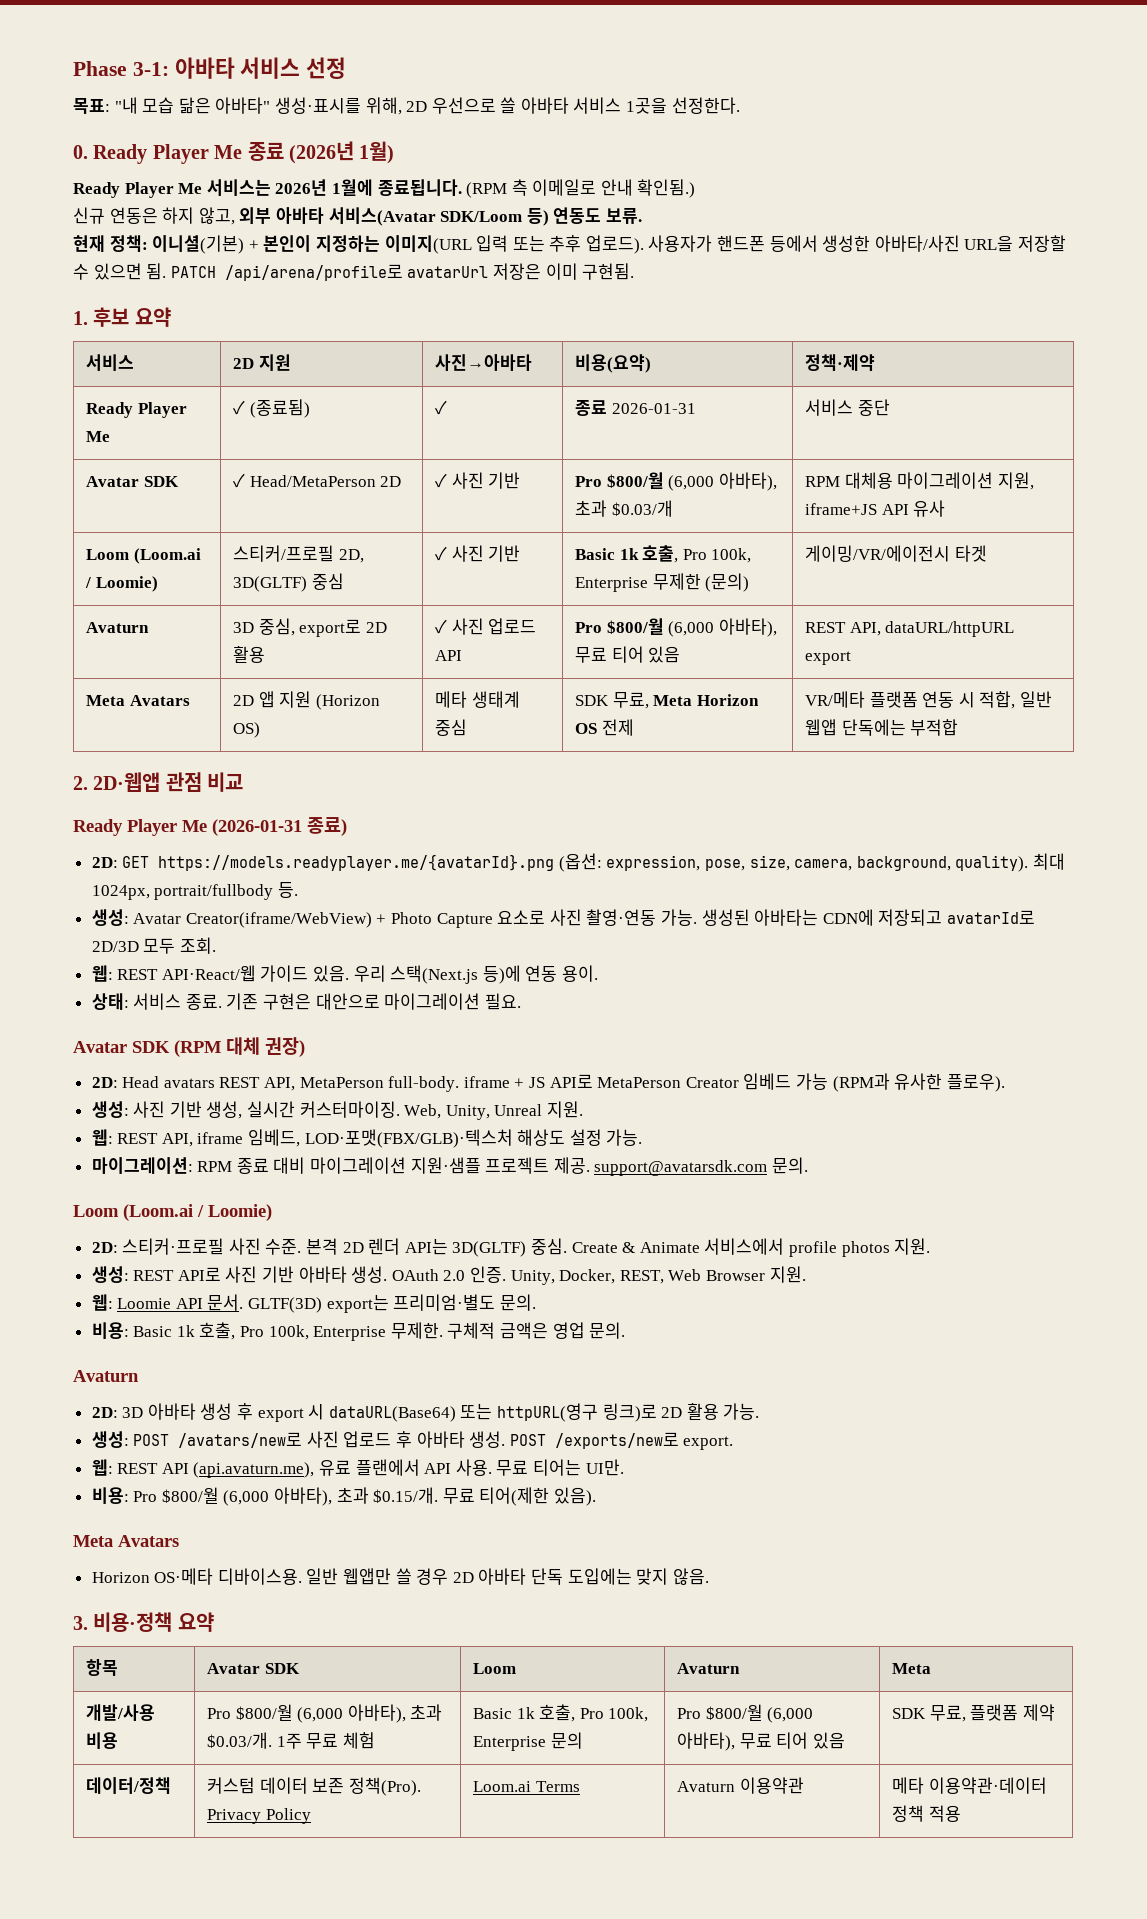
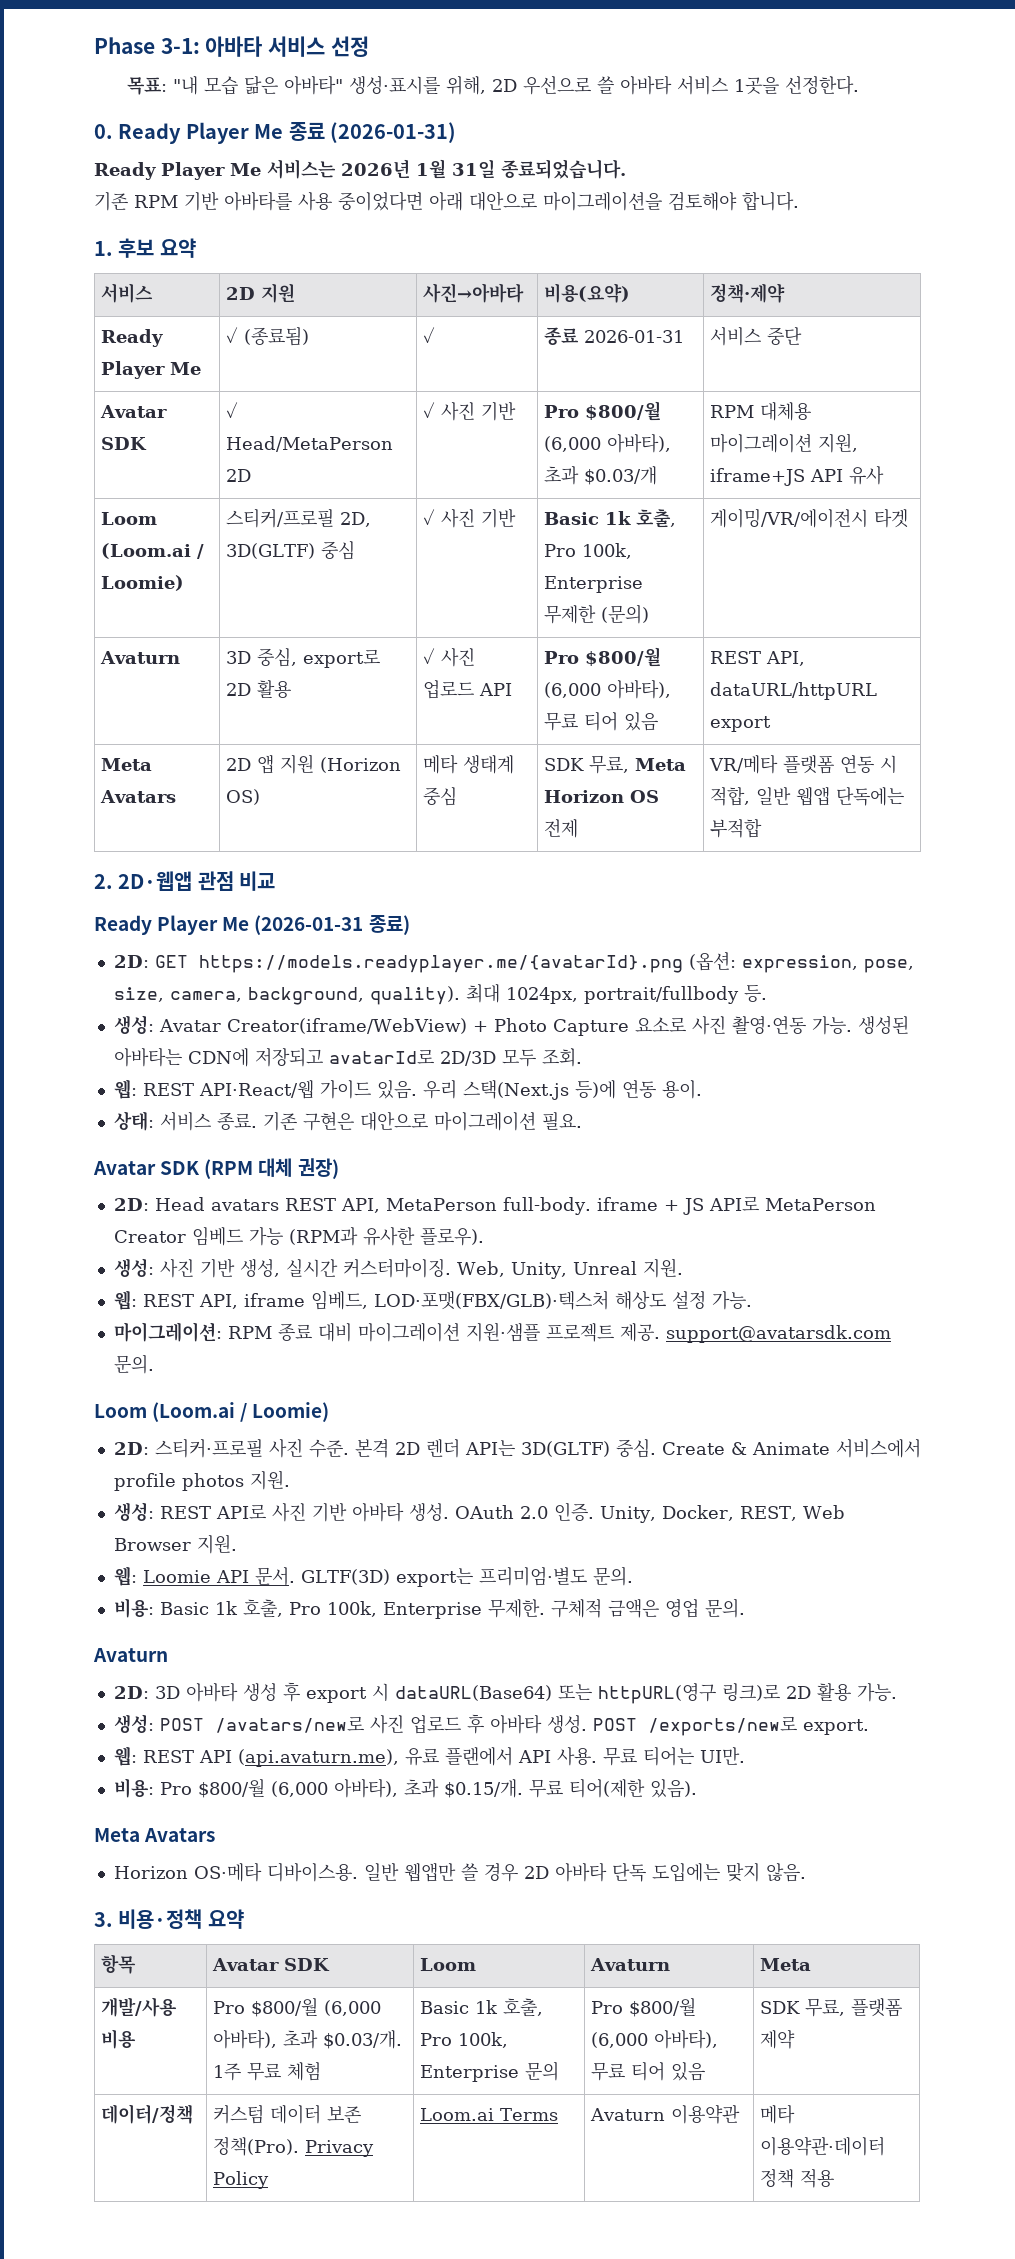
[289,141,395,164] (2026년 1월) -> [330,122,456,143] (2026-01-31)
[331,179,696,198] [73,207,642,226] [73,235,1067,254] [73,263,635,281] 1월에 종료됩니다. (RPM 측 이메일로 안내 확인됨.) // 신규 연동은 하지 않고, 외부 아바타 서비스(Avatar SDK/Loom 등) 연동도 보류. // 현재 정책: 이니셜(기본) + 본인이 지정하는 이미지(URL 입력 또는 추후 업로드). 사용자가 핸드폰 등에서 생성한 아바타/사진 URL을 저장할 수 있으면 됨. PATCH /api/arena/profile로 avatarUrl 저장은 이미 구현됨. -> [416,159,626,179] [94,191,799,211] 1월 31일 종료되었습니다. // 기존 RPM 기반 아바타를 사용 중이었다면 아래 대안으로 마이그레이션을 검토해야 합니다.

